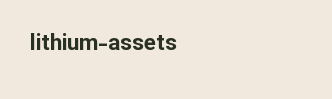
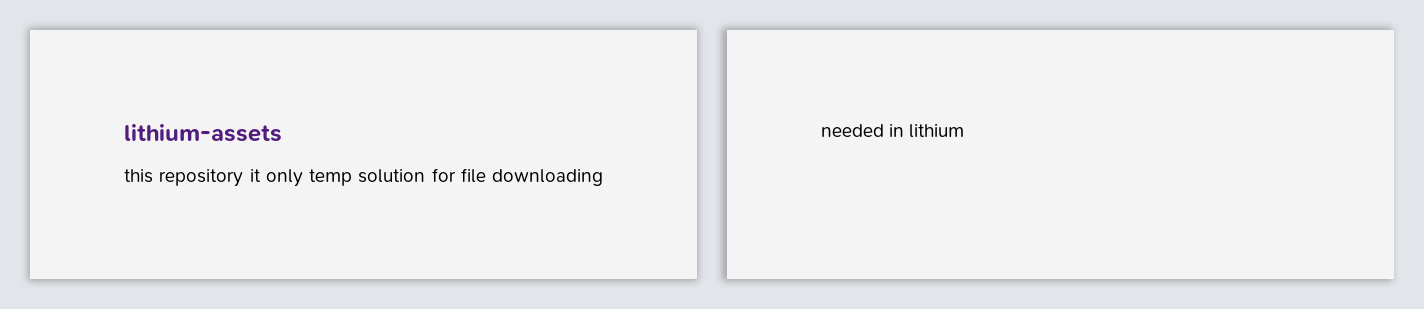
(177, 41) none -> [124,168,603,187] [821,124,965,138] // this repository it only temp solution for file downloading needed in lithium

